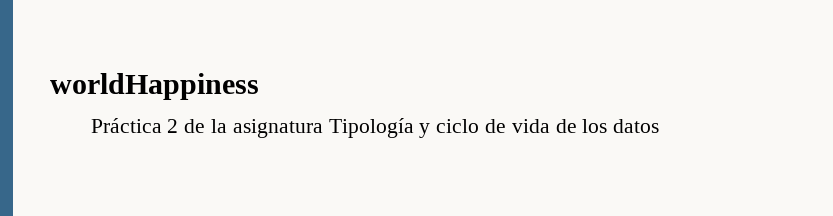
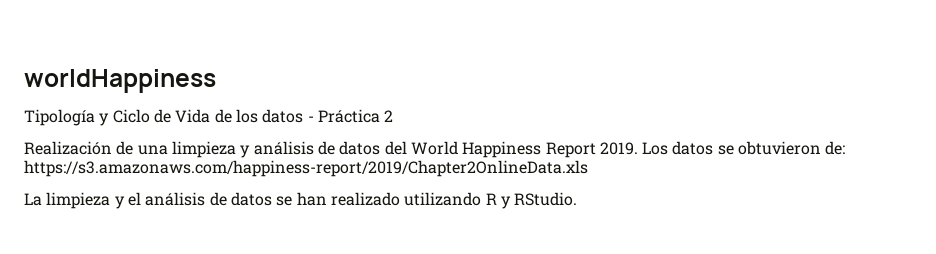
[90,118,660,138] Práctica 2 de la asignatura Tipología y ciclo de vida de los datos -> [24,109,394,126] [24,141,846,158] [24,160,588,177] [24,192,578,209] Tipología y Ciclo de Vida de los datos - Práctica 2 // Realización de una limpieza y análisis de datos del World Happiness Report 2019. Los datos se obtuvieron de: https://s3.amazonaws.com/happiness-report/2019/Chapter2OnlineData.xls // La limpieza y el análisis de datos se han realizado utilizando R y RStudio.

